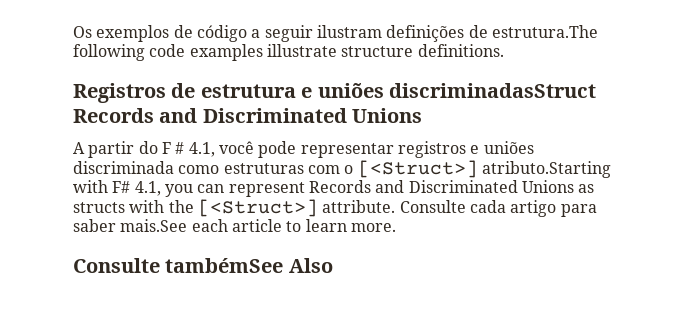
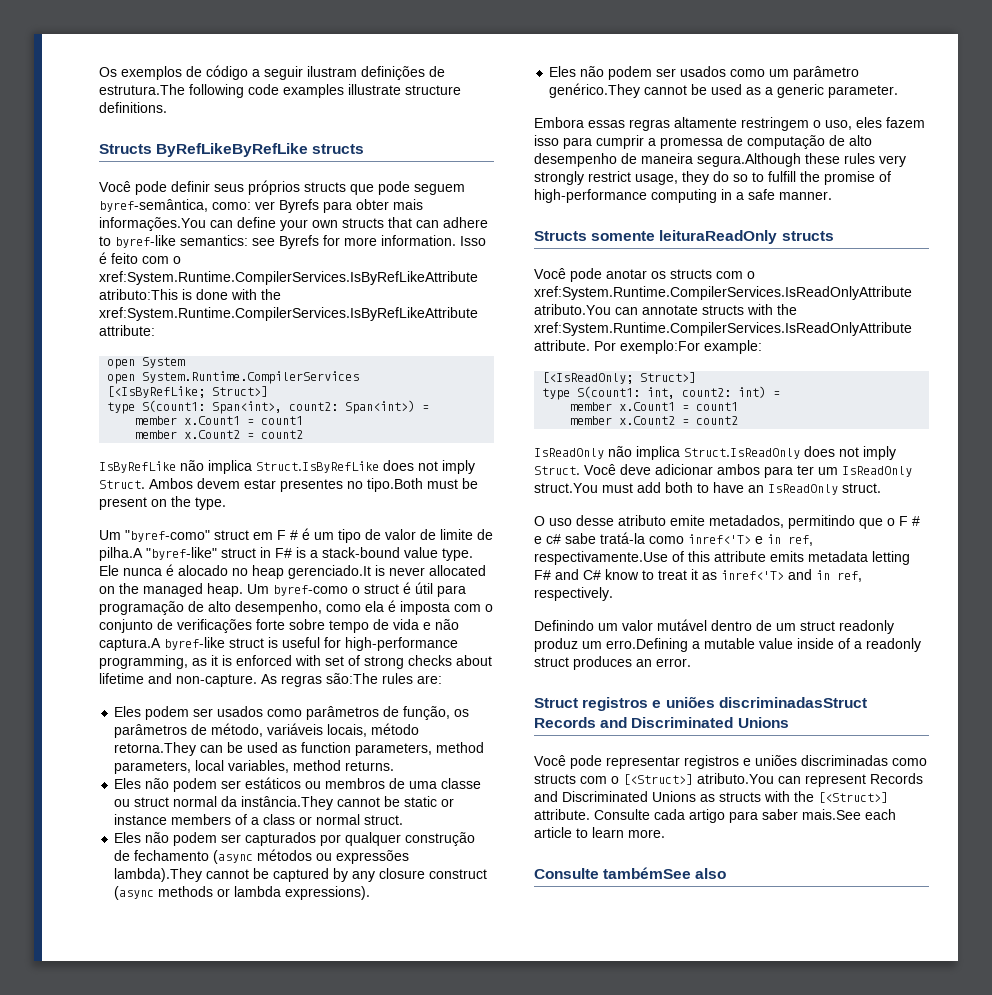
[73,83,296,103] Registros de estrutura -> [99,143,365,157] [99,180,465,195] [99,199,423,213] [99,217,488,231] [99,235,486,249] [99,252,181,264] [99,271,478,285] [99,289,281,300] [99,307,478,321] [99,325,155,336] [107,357,186,369] [107,371,360,384] [107,386,269,398] [107,400,430,414] [135,416,304,425] [135,430,304,439] [99,460,475,474] [99,478,478,492] [99,496,226,510] [99,528,493,543] [99,547,473,561] [99,564,486,579] [99,582,466,597] [99,600,493,615] [99,619,459,633] [99,637,458,651] [99,655,492,669] [99,673,442,687] [114,706,470,720] [114,723,420,738] [114,742,485,756] [114,760,395,774] [114,777,482,792] [114,796,455,810] [114,814,404,825] [114,832,476,846] [114,849,410,864] [114,868,488,882] [114,886,371,900] [549,66,860,80] [549,83,899,98] [534,117,925,131] [534,135,872,149] [534,153,906,167] [534,171,891,185] [534,189,832,203] [534,230,834,244] [534,268,755,282] [534,286,912,300] [534,304,797,315] [534,322,912,336] [534,340,762,354] [542,372,697,384] [542,386,781,400] [570,402,739,411] [570,416,739,425] [534,446,896,460] [534,464,912,478] [534,482,881,495] [534,515,920,529] [534,532,813,546] [534,551,910,565] [534,569,862,582] [534,587,613,601] [534,619,894,634] [534,638,921,652] [534,656,691,670] [534,697,649,711] Structs ByRefLikeByRefLike structs // Você pode definir seus próprios structs que pode seguem byref-semântica, como: ver Byrefs para obter mais informações.You can define your own structs that can adhere to byref-like semantics: see Byrefs for more information. Isso é feito com o xref:System.Runtime.CompilerServices.IsByRefLikeAttribute atributo:This is done with the xref:System.Runtime.CompilerServices.IsByRefLikeAttribute attribute: // open System // open System.Runtime.CompilerServices // [<IsByRefLike; Struct>] // type S(count1: Span<int>, count2: Span<int>) = // member x.Count1 = count1 // member x.Count2 = count2 // IsByRefLike não implica Struct.IsByRefLike does not imply Struct. Ambos devem estar presentes no tipo.Both must be present on the type. // Um "byref-como" struct em F # é um tipo de valor de limite de pilha.A "byref-like" struct in F# is a stack-bound value type. Ele nunca é alocado no heap gerenciado.It is never allocated on the managed heap. Um byref-como o struct é útil para programação de alto desempenho, como ela é imposta com o conjunto de verificações forte sobre tempo de vida e não captura.A byref-like struct is useful for high-performance programming, as it is enforced with set of strong checks about lifetime and non-capture. As regras são:The rules are: // Eles podem ser usados como parâmetros de função, os parâmetros de método, variáveis locais, método retorna.They can be used as function parameters, method parameters, local variables, method returns. // Eles não podem ser estáticos ou membros de uma classe ou struct normal da instância.They cannot be static or instance members of a class or normal struct. // Eles não podem ser capturados por qualquer construção de fechamento (async métodos ou expressões lambda).They cannot be captured by any closure construct (async methods or lambda expressions). // Eles não podem ser usados como um parâmetro genérico.They cannot be used as a generic parameter. // Embora essas regras altamente restringem o uso, eles fazem isso para cumprir a promessa de computação de alto desempenho de maneira segura.Although these rules very strongly restrict usage, they do so to fulfill the promise of high-performance computing in a safe manner. // Structs somente leituraReadOnly structs // Você pode anotar os structs com o xref:System.Runtime.CompilerServices.IsReadOnlyAttribute atributo.You can annotate structs with the xref:System.Runtime.CompilerServices.IsReadOnlyAttribute attribute. Por exemplo:For example: // [<IsReadOnly; Struct>] // type S(count1: int, count2: int) = // member x.Count1 = count1 // member x.Count2 = count2 // IsReadOnly não implica Struct.IsReadOnly does not imply Struct. Você deve adicionar ambos para ter um IsReadOnly struct.You must add both to have an IsReadOnly struct. // O uso desse atributo emite metadados, permitindo que o F # e c# sabe tratá-la como inref<'T> e in ref, respectivamente.Use of this attribute emits metadata letting F# and C# know to treat it as inref<'T> and in ref, respectively. // Definindo um valor mutável dentro de um struct readonly produz um erro.Defining a mutable value inside of a readonly struct produces an error. // Struct registros
[73,141,254,158] A partir do F # 4.1, você -> [534,755,566,766] Você
[73,160,611,178] [73,180,193,197] discriminada como estruturas com o [<Struct>] atributo.Starting with F# 4.1, you -> [801,755,927,766] [534,773,774,785] discriminadas como structs com o [<Struct>] atributo.You
[288,258,333,273] Also -> [695,868,727,879] also

